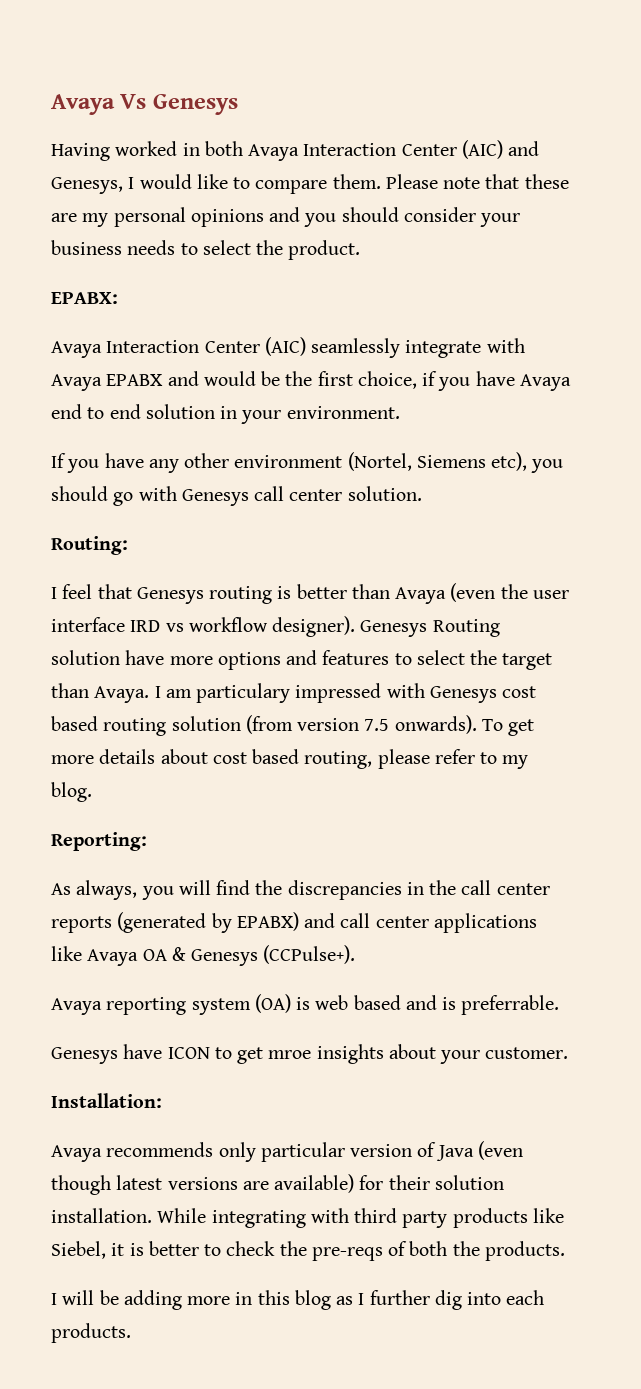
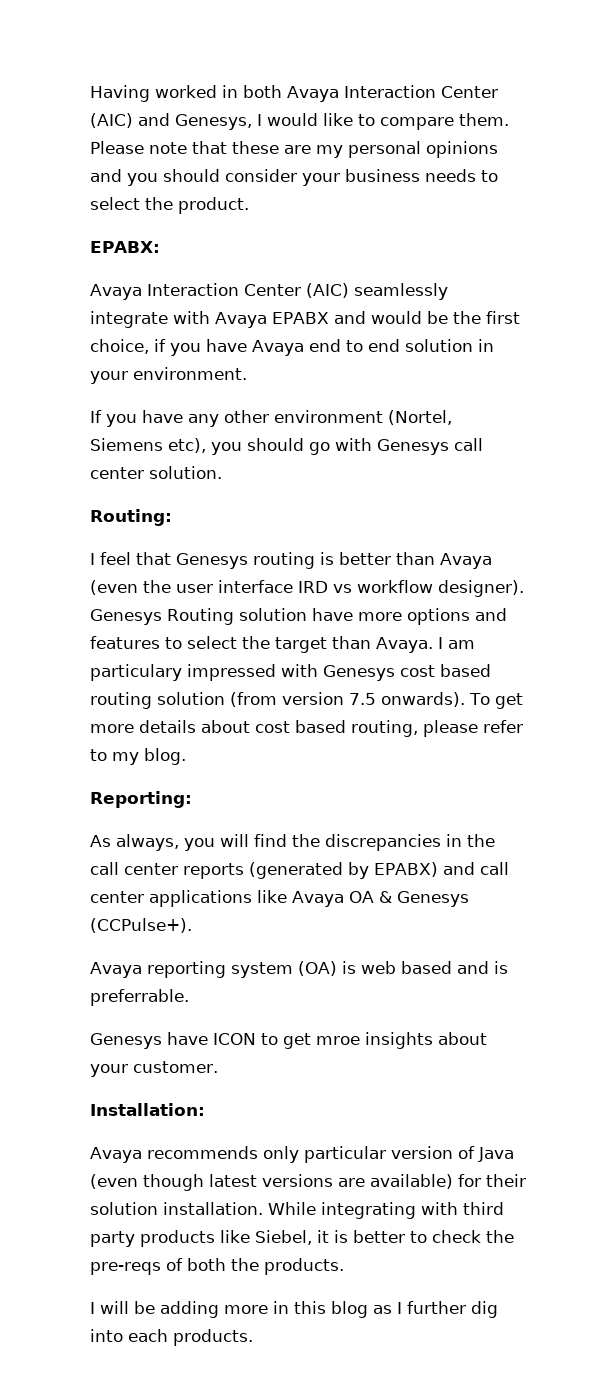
[51,94,238,115] Avaya Vs Genesys // -> (90, 93) none

